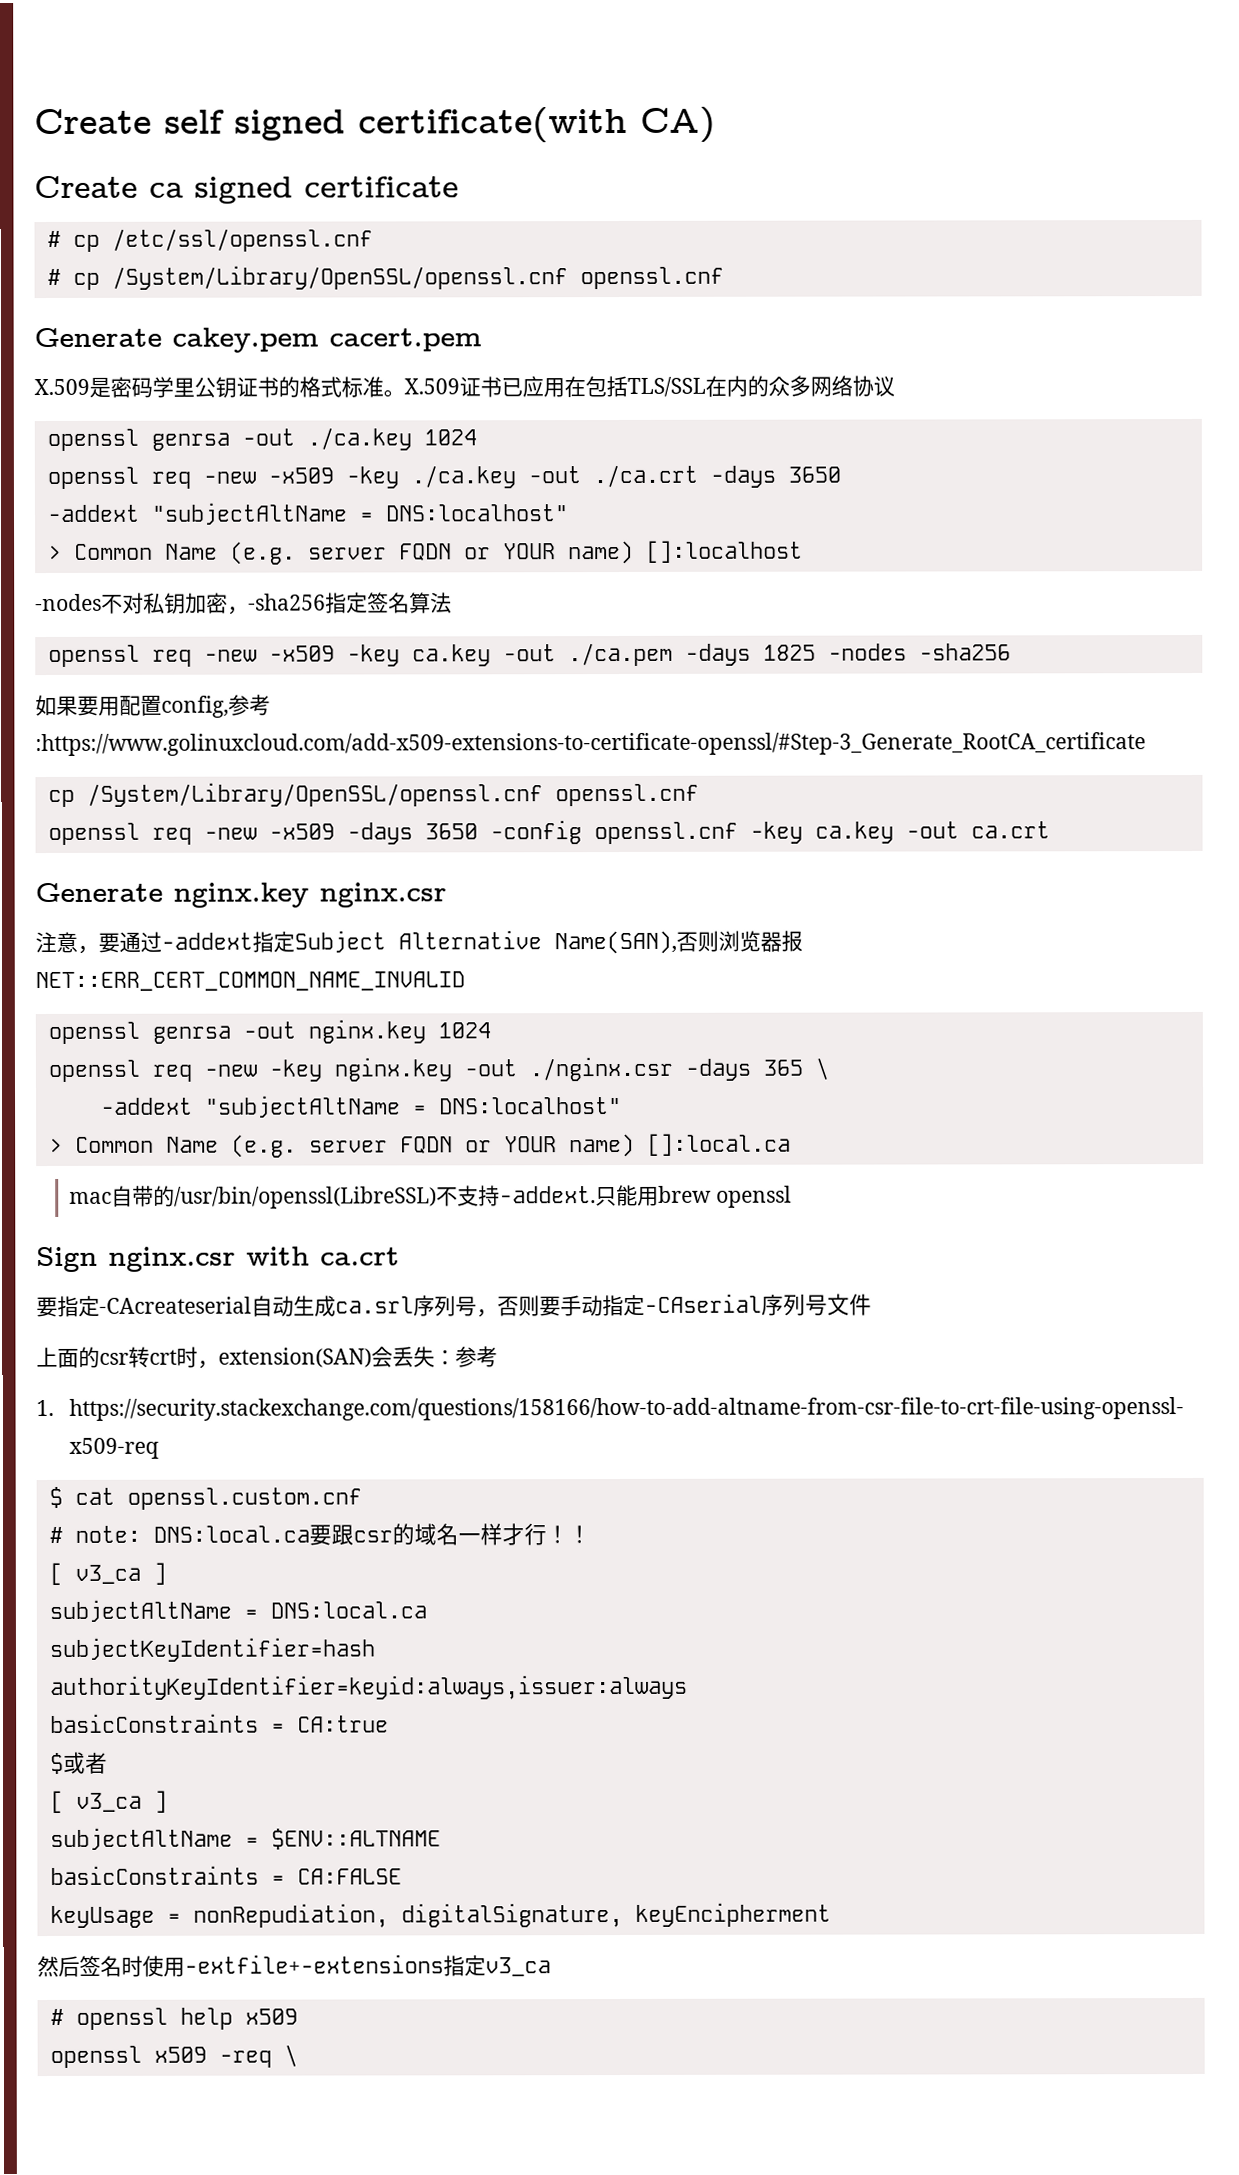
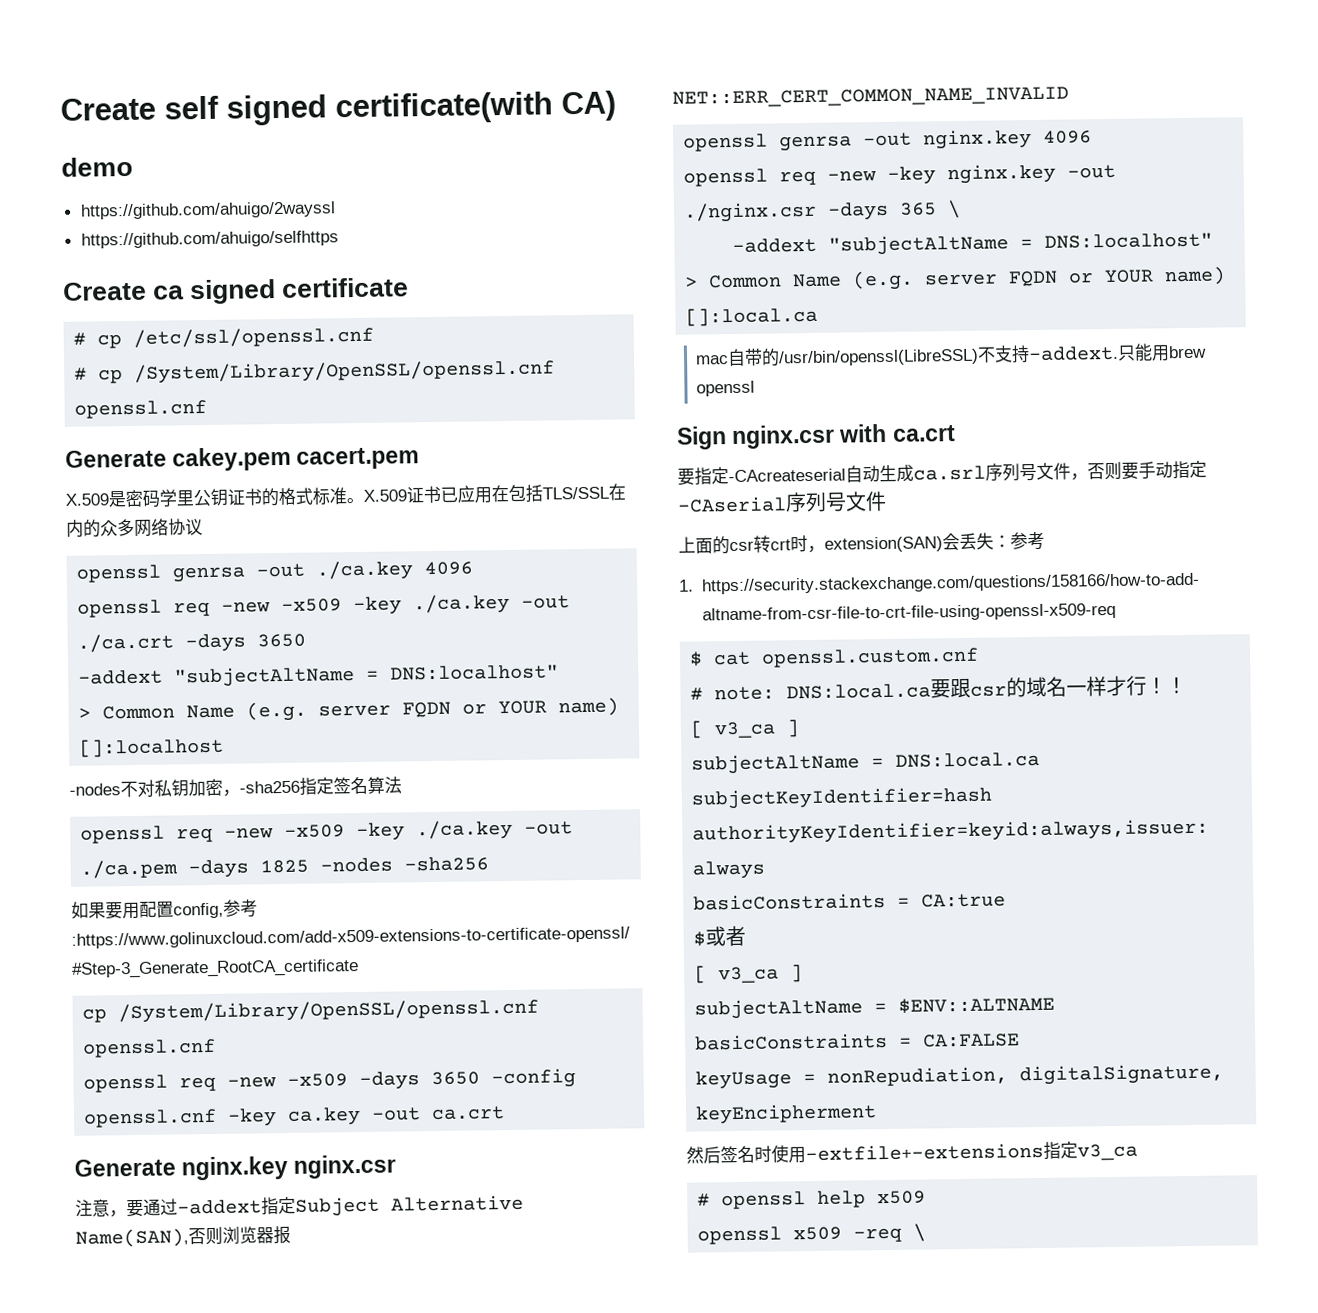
(716, 124) none -> [61,156,133,177] [79,201,336,220] [80,230,339,249] // demo // https://github.com/ahuigo/2wayssl // https://github.com/ahuigo/selfhttps
[423,429,477,446] 1024 -> [424,561,474,576] 4096
[411,644,491,667] ca.key -> [416,819,514,841] ./ca.key
[437,1022,491,1039] 1024 -> [1043,130,1093,144] 4096
(477, 1306) none -> [1036,462,1071,480] 文件

